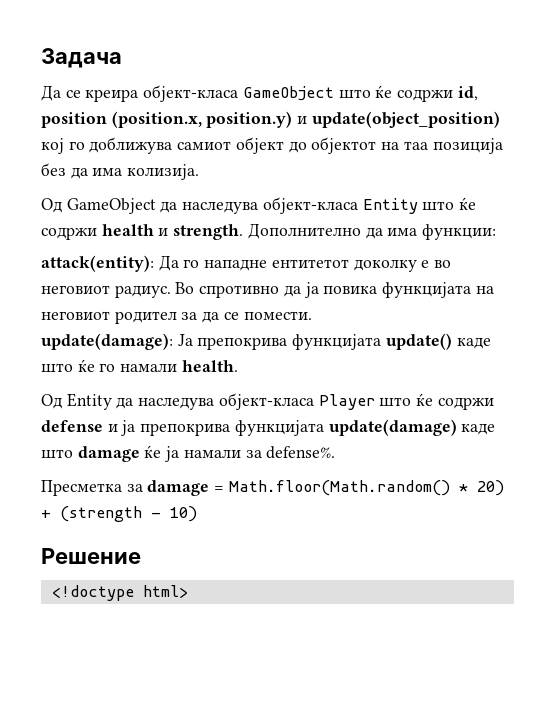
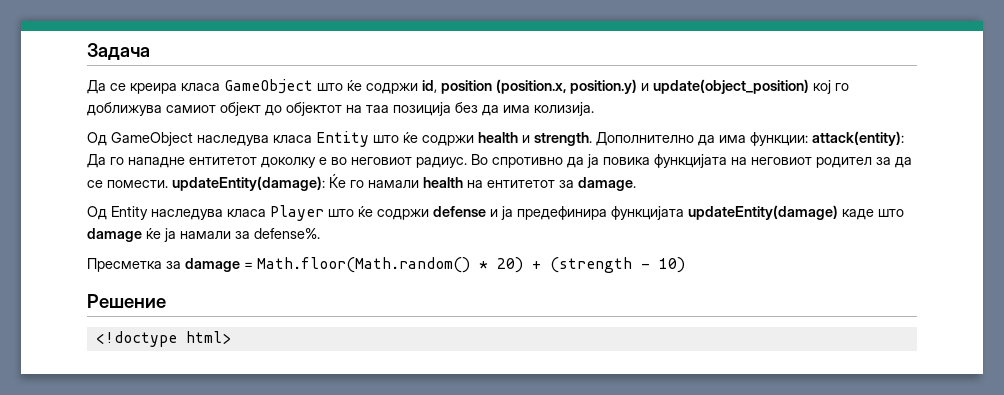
[143,85,239,102] објект-класа -> [181,83,220,91] класа
[160,197,358,214] да наследува објект-класа -> [197,135,312,146] наследува класа
(497, 232) // -> (808, 139) none
[41,333,491,350] [41,359,238,373] // update(damage): Ја препокрива функцијата update() каде што ќе го намали health. -> [172,173,636,191] updateEntity(damage): Ќе го намали health на ентитетот за damage.
[116,393,314,410] да наследува објект-класа -> [151,209,266,220] наследува класа
[140,419,457,436] препокрива функцијата update(damage) -> [517,205,838,220] предефинира функцијата updateEntity(damage)

